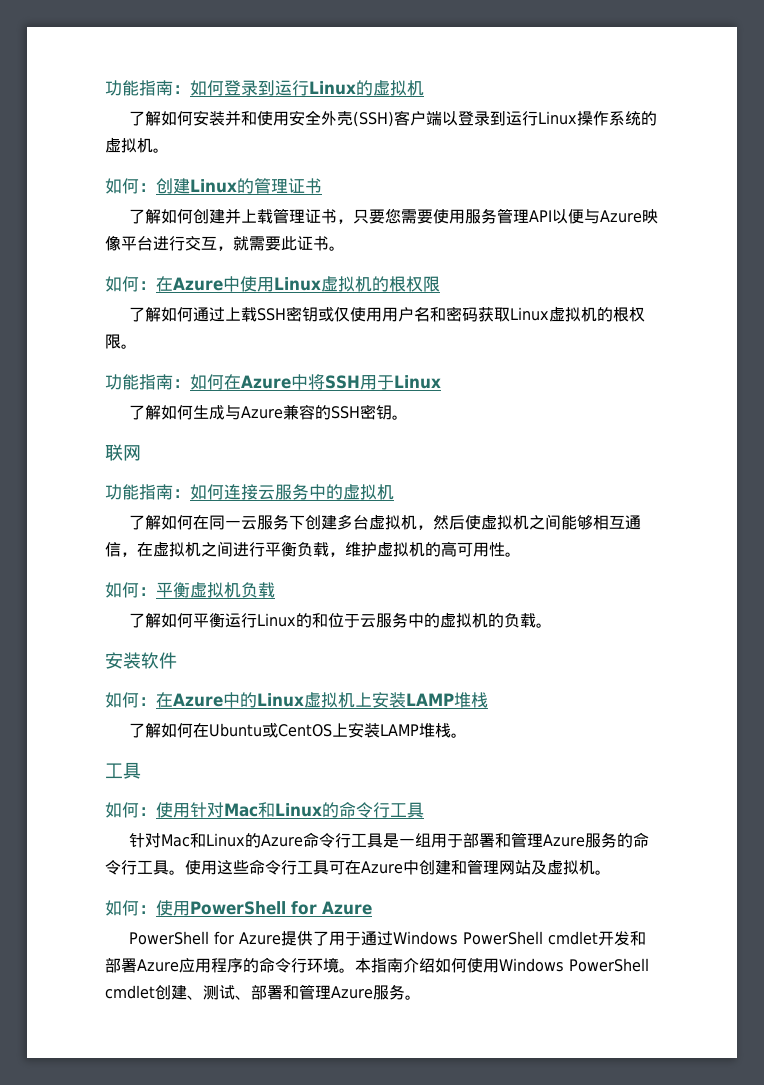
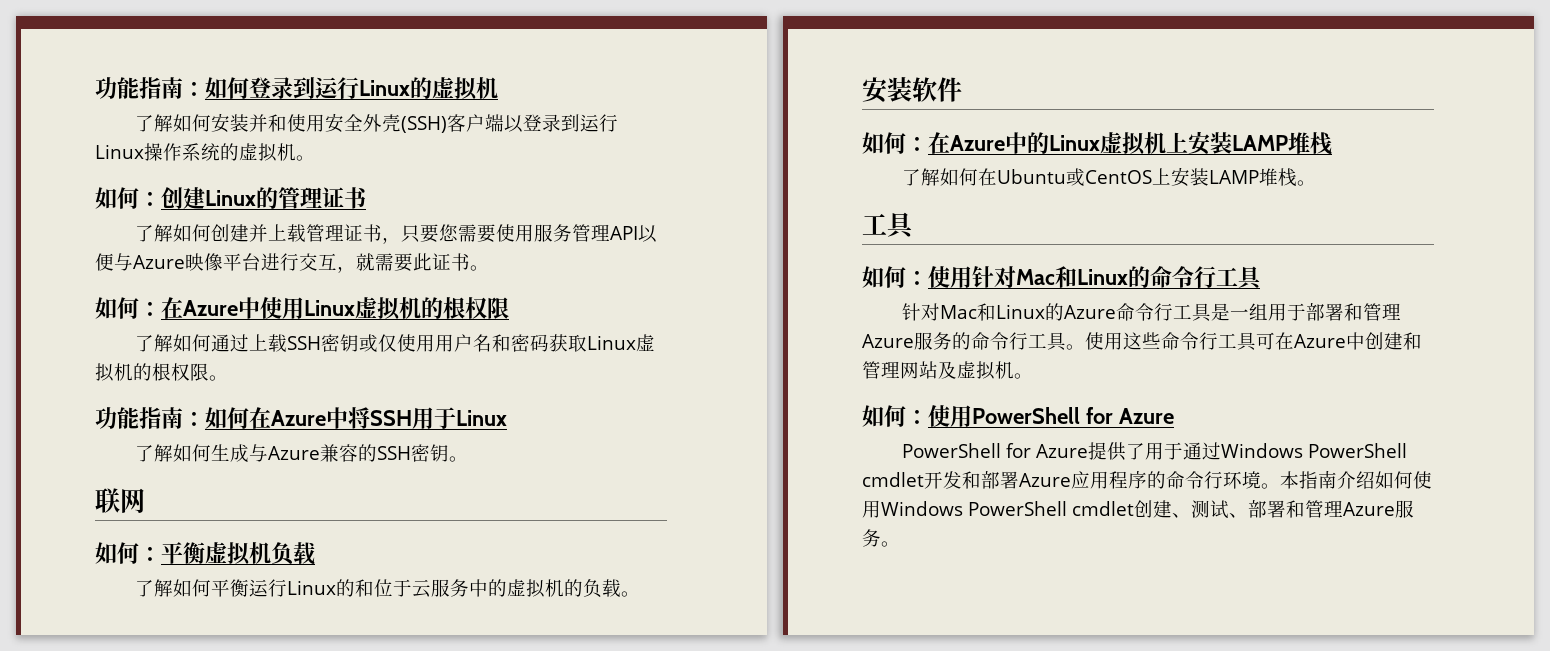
[105,484,394,500] [128,514,641,530] [105,541,521,557] // 功能指南：如何连接云服务中的虚拟机 // 了解如何在同一云服务下创建多台虚拟机，然后使虚拟机之间能够相互通信，在虚拟机之间进行平衡负载，维护虚拟机的高可用性。 -> (145, 500) none

